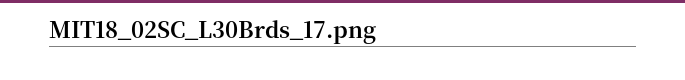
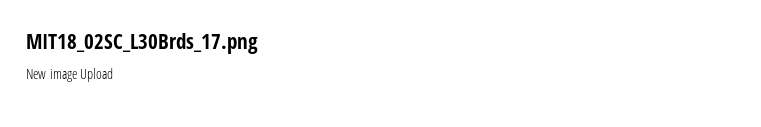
(376, 32) none -> [26,68,114,82] // New image Upload

